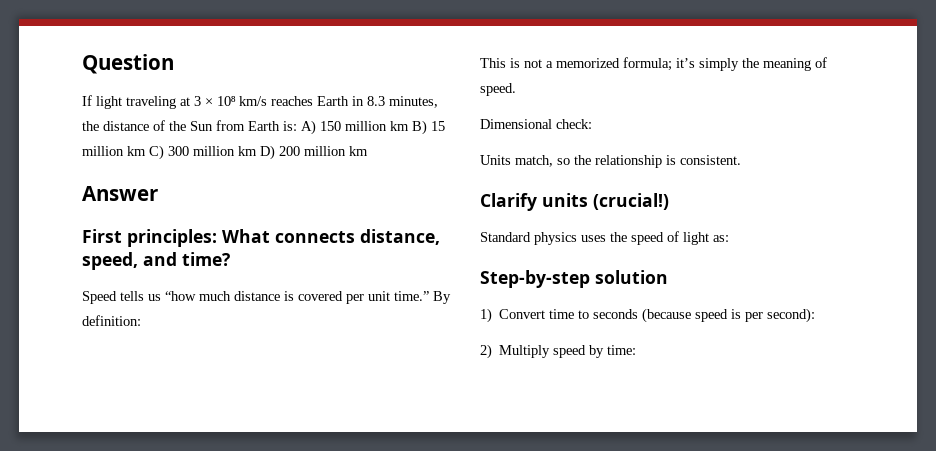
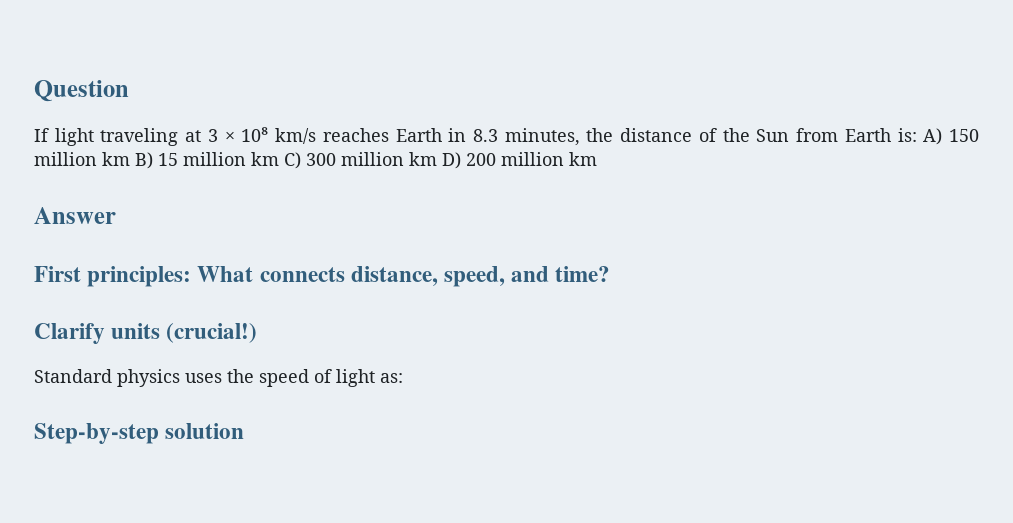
[82,291,451,304] [82,315,141,326] [480,57,827,71] [480,83,516,96] [480,119,592,129] [480,155,741,168] // Speed tells us “how much distance is covered per unit time.” By definition: // This is not a memorized formula; it’s simply the meaning of speed. // Dimensional check: // Units match, so the relationship is consistent. -> (611, 274) none
[480,308,816,323] [480,344,637,359] // 1) Convert time to seconds (because speed is per second): // 2) Multiply speed by time: -> (245, 431) none

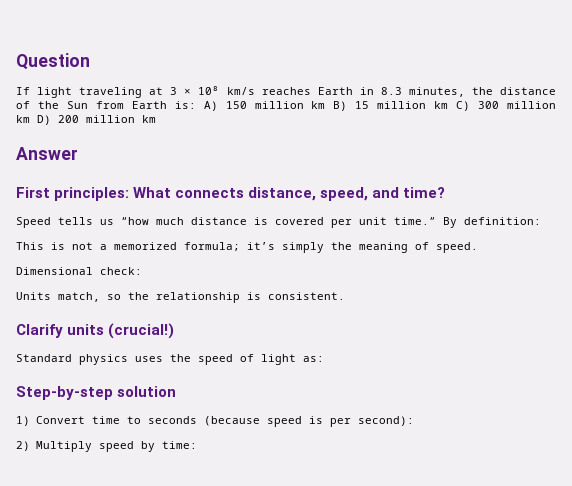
(611, 274) none -> [16,217,541,228] [16,242,478,253] [16,267,142,275] [16,292,345,303] // Speed tells us “how much distance is covered per unit time.” By definition: // This is not a memorized formula; it’s simply the meaning of speed. // Dimensional check: // Units match, so the relationship is consistent.
(245, 431) none -> [16,416,414,427] [16,441,197,452] // 1) Convert time to seconds (because speed is per second): // 2) Multiply speed by time:

